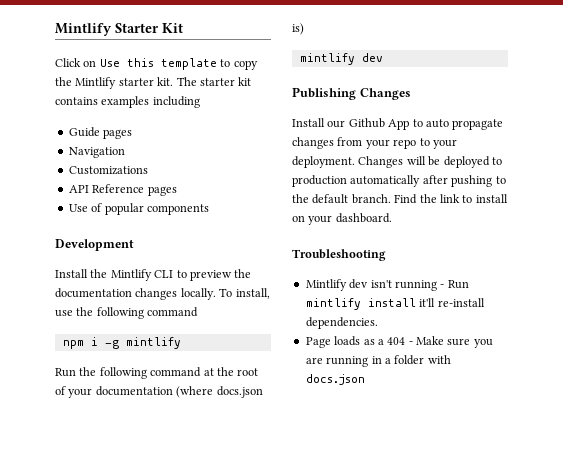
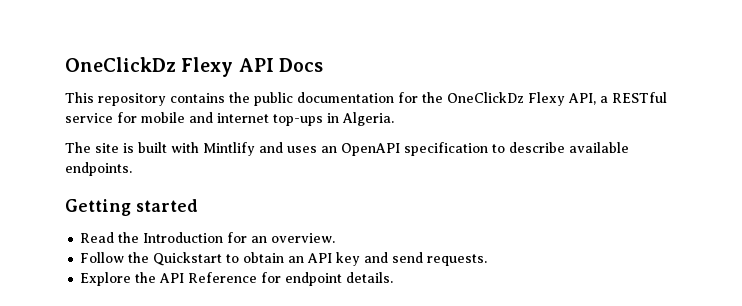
[55,23,183,36] [55,58,258,70] [55,77,252,89] [55,96,200,108] [68,127,133,139] [68,147,125,158] [68,166,148,175] [68,184,177,196] [68,203,209,215] [55,239,134,251] [55,269,252,281] [55,288,270,300] [55,307,199,319] [62,337,181,349] [55,367,259,379] [55,386,263,398] [292,23,304,35] [299,53,383,65] [292,87,411,100] [292,118,504,130] [292,137,457,149] [292,156,502,168] [292,175,506,187] [292,194,508,204] [292,213,392,225] [292,249,386,261] [305,279,469,291] [305,298,485,310] [305,317,378,329] [305,336,493,348] [305,355,451,367] [305,374,365,385] Mintlify Starter Kit // Click on Use this template to copy the Mintlify starter kit. The starter kit contains examples including // Guide pages // Navigation // Customizations // API Reference pages // Use of popular components // Development // Install the Mintlify CLI to preview the documentation changes locally. To install, use the following command // npm i -g mintlify // Run the following command at the root of your documentation (where docs.json is) // mintlify dev // Publishing Changes // Install our Github App to auto propagate changes from your repo to your deployment. Changes will be deployed to production automatically after pushing to the default branch. Find the link to install on your dashboard. // Troubleshooting // Mintlify dev isn't running - Run mintlify install it'll re-install dependencies. // Page loads as a 404 - Make sure you are running in a folder with docs.json -> [65,57,323,77] [65,92,667,106] [65,112,394,126] [65,142,629,156] [65,162,132,176] [65,199,198,216] [80,232,336,243] [80,252,488,266] [80,272,394,286] OneClickDz Flexy API Docs // This repository contains the public documentation for the OneClickDz Flexy API, a RESTful service for mobile and internet top-ups in Algeria. // The site is built with Mintlify and uses an OpenAPI specification to describe available endpoints. // Getting started // Read the Introduction for an overview. // Follow the Quickstart to obtain an API key and send requests. // Explore the API Reference for endpoint details.

